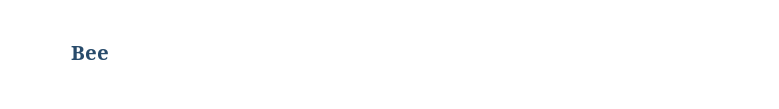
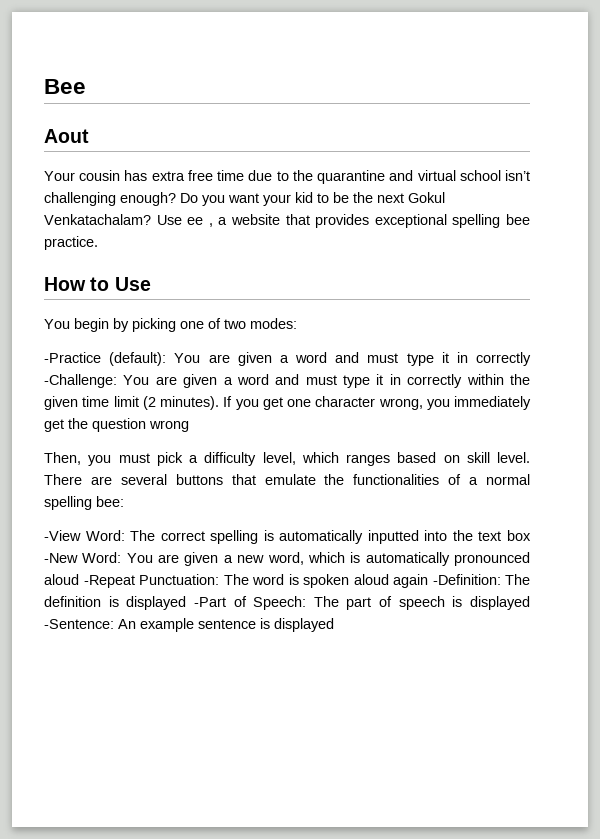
(109, 53) none -> [44,129,89,143] [44,170,530,184] [44,192,445,206] [44,214,530,228] [44,236,98,250] [44,277,151,291] [44,318,297,332] [44,352,532,366] [44,374,530,388] [44,396,531,410] [44,418,189,432] [44,452,530,466] [44,474,530,485] [44,496,124,510] [44,530,531,544] [44,552,530,566] [44,574,530,588] [44,596,530,610] [44,618,334,632] // Aout // Your cousin has extra free time due to the quarantine and virtual school isn’t challenging enough? Do you want your kid to be the next Gokul Venkatachalam? Use ee , a website that provides exceptional spelling bee practice. // How to Use // You begin by picking one of two modes: // -Practice (default): You are given a word and must type it in correctly -Challenge: You are given a word and must type it in correctly within the given time limit (2 minutes). If you get one character wrong, you immediately get the question wrong // Then, you must pick a difficulty level, which ranges based on skill level. There are several buttons that emulate the functionalities of a normal spelling bee: // -View Word: The correct spelling is automatically inputted into the text box -New Word: You are given a new word, which is automatically pronounced aloud -Repeat Punctuation: The word is spoken aloud again -Definition: The definition is displayed -Part of Speech: The part of speech is displayed -Sentence: An example sentence is displayed

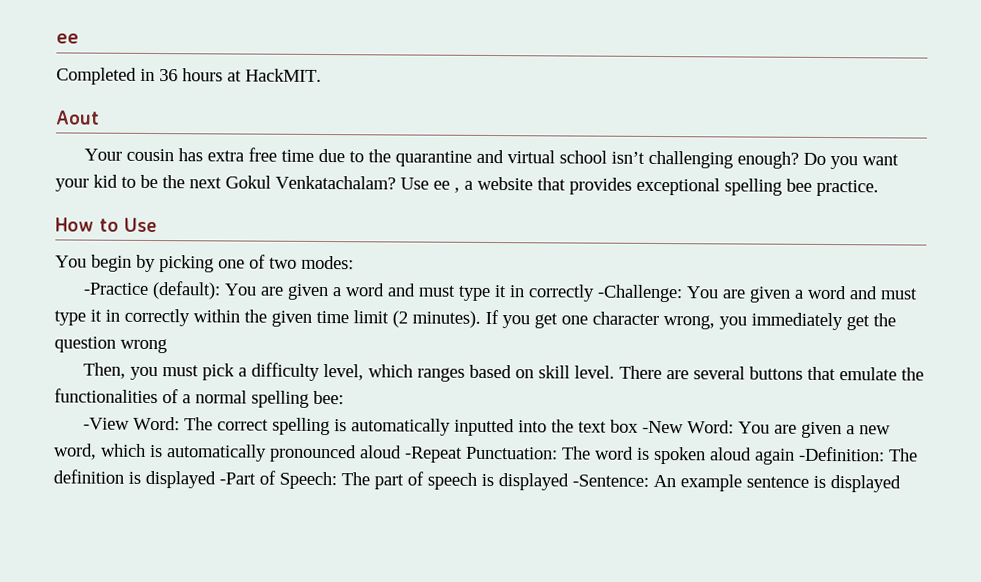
[44,79,86,94] Bee -> [56,33,79,44] [56,67,322,85] ee // Completed in 36 hours at HackMIT.

